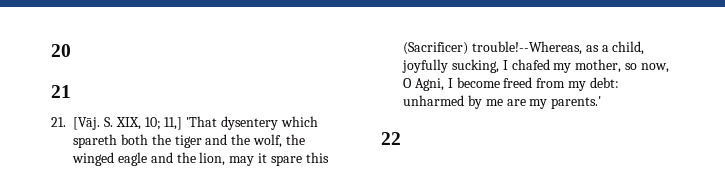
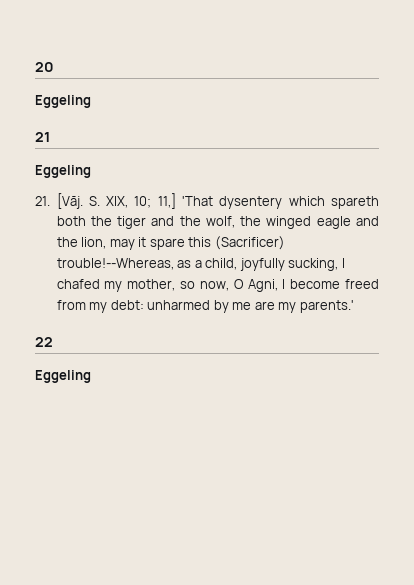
(71, 50) none -> [35,95,91,108] // Eggeling
(71, 91) none -> [35,165,91,178] // Eggeling
(401, 138) none -> [35,370,91,383] // Eggeling

